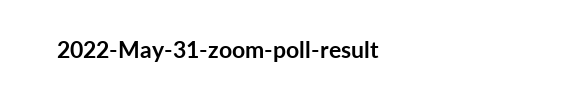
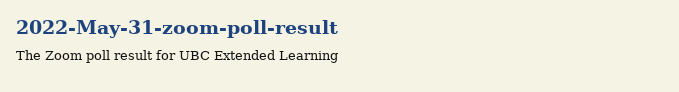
(379, 51) none -> [16,50,338,63] // The Zoom poll result for UBC Extended Learning

